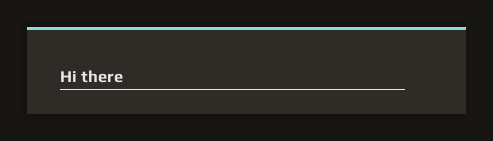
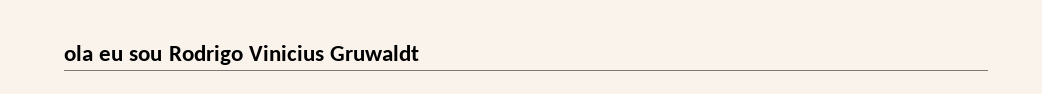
[60,70,124,83] Hi there -> [64,45,420,65] ola eu sou Rodrigo Vinicius Gruwaldt

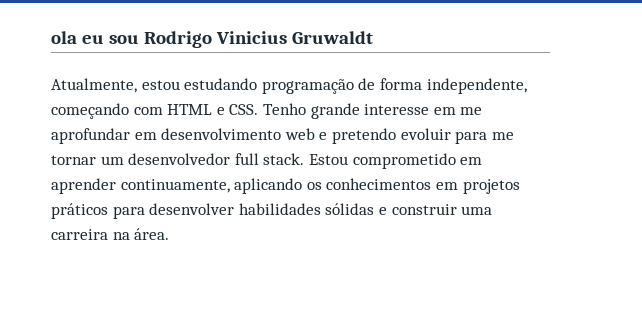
(420, 53) none -> [51,78,527,94] [51,103,483,119] [51,128,514,144] [51,153,483,169] [51,178,520,194] [51,203,493,219] [51,228,170,240] // Atualmente, estou estudando programação de forma independente, começando com HTML e CSS. Tenho grande interesse em me aprofundar em desenvolvimento web e pretendo evoluir para me tornar um desenvolvedor full stack. Estou comprometido em aprender continuamente, aplicando os conhecimentos em projetos práticos para desenvolver habilidades sólidas e construir uma carreira na área.

